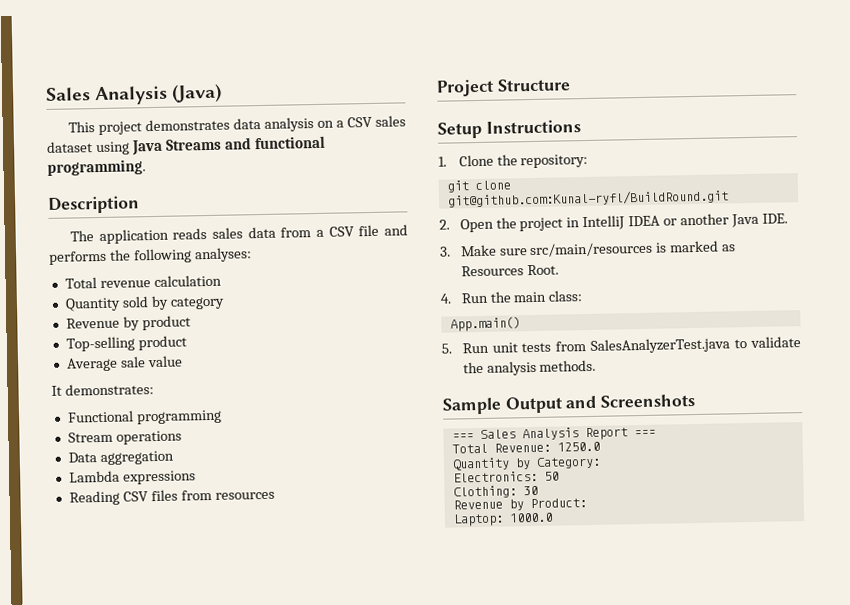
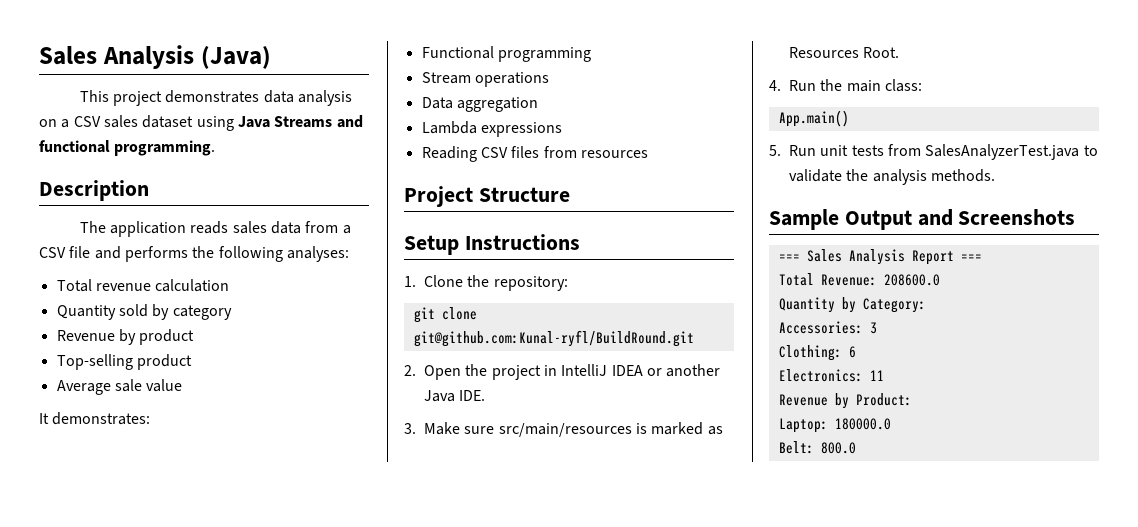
[556,441,600,452] 1250.0 -> [883,274,940,286] 208600.0
[452,470,559,483] Electronics: 50 -> [778,321,877,334] Accessories: 3
[522,485,538,496] 30 -> [848,346,856,358] [778,369,884,382] 6 // Electronics: 11
[508,512,553,523] 1000.0 -> [834,418,891,430] [778,441,856,454] 180000.0 // Belt: 800.0

